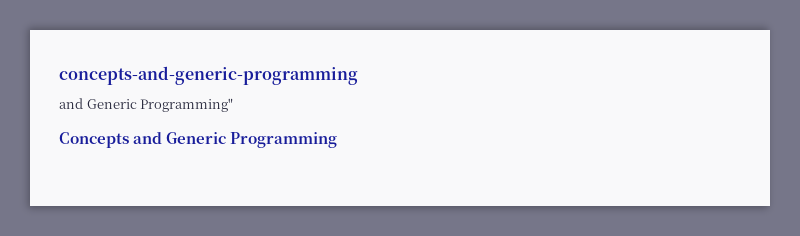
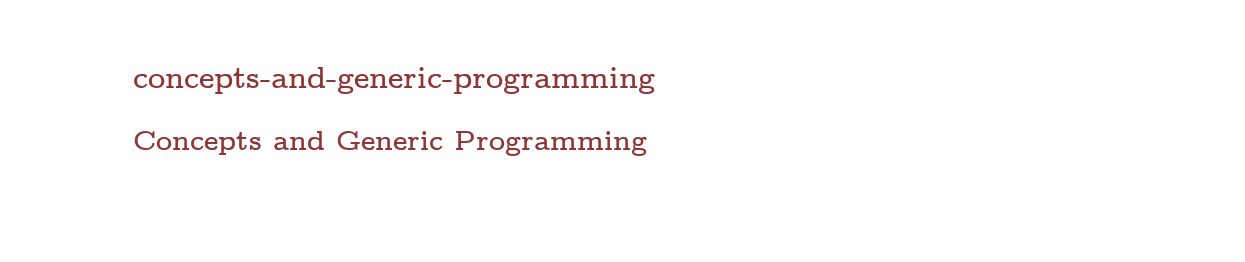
[59,98,234,112] // and Generic Programming" -> (655, 80) none

